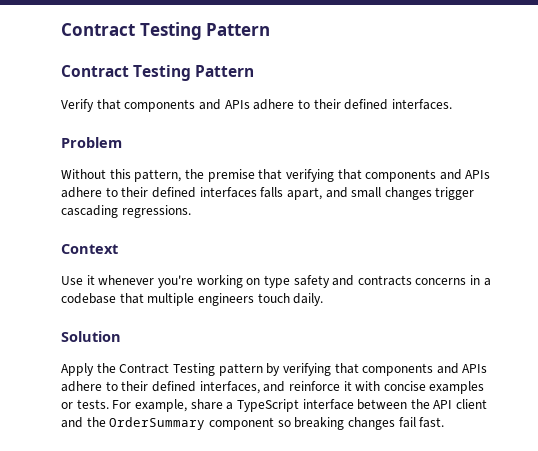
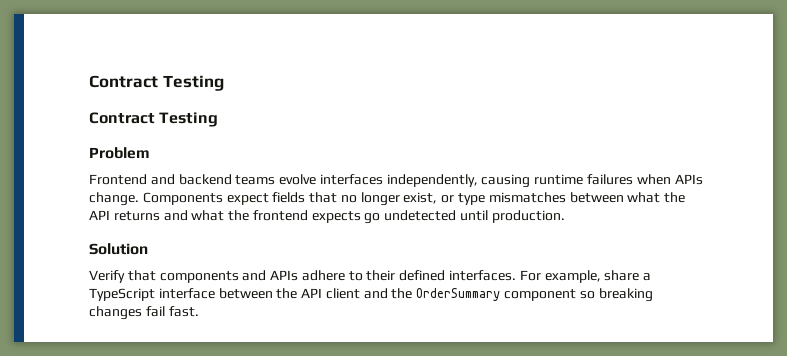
[61,22,271,40] [61,65,255,81] Contract Testing Pattern // Contract Testing Pattern -> [89,75,224,91] [89,112,219,127] [89,147,150,159] [89,174,703,188] [89,192,686,206] [89,210,565,224] [89,243,148,255] Contract Testing // Contract Testing // Problem // Frontend and backend teams evolve interfaces independently, causing runtime failures when APIs change. Components expect fields that no longer exist, or type mismatches between what the API returns and what the frontend expects go undetected until production. // Solution
[61,137,122,148] [61,169,491,182] [61,187,475,200] [61,205,191,218] [61,244,118,254] [61,275,491,288] [61,293,324,306] [61,331,121,342] [61,363,488,376] [61,381,485,394] [61,399,109,409] // Problem // Without this pattern, the premise that verifying that components and APIs adhere to their defined interfaces falls apart, and small changes trigger cascading regressions. // Context // Use it whenever you're working on type safety and contracts concerns in a codebase that multiple engineers touch daily. // Solution // Apply the Contract Testing pattern by verifying that components and APIs adhere to their defined interfaces, and reinforce it with concise examples or tests. -> (517, 275) none

